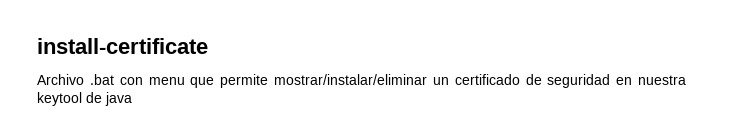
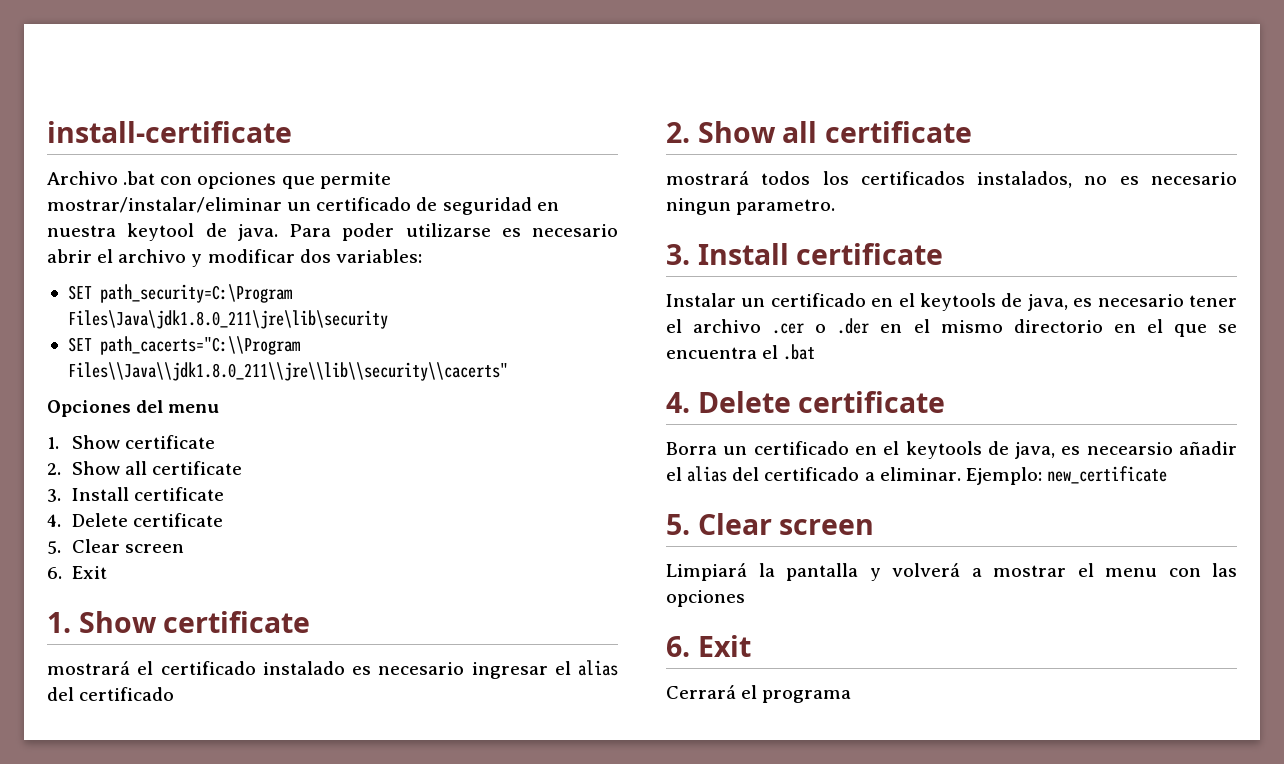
[148,77,185,85] menu -> [197,172,277,189] opciones
[105,92,132,106] java -> [237,223,618,241] [47,249,422,267] [67,284,292,303] [67,310,388,329] [67,336,300,355] [67,362,508,381] [47,400,220,417] [47,435,215,449] [47,461,242,475] [47,487,224,502] [47,513,223,527] [47,539,184,554] [47,566,107,579] [47,611,311,633] [47,660,618,679] [47,687,175,701] [666,121,973,143] [666,171,1237,188] [666,198,836,215] [666,243,944,265] [666,293,1237,311] [666,318,1237,337] [666,344,816,360] [666,391,946,413] [666,441,1237,459] [666,466,1167,485] [666,513,875,535] [666,563,1237,581] [666,590,745,607] [666,635,751,657] [666,685,852,703] java. Para poder utilizarse es necesario abrir el archivo y modificar dos variables: // SET path_security=C:\Program Files\Java\jdk1.8.0_211\jre\lib\security // SET path_cacerts="C:\\Program Files\\Java\\jdk1.8.0_211\\jre\\lib\\security\\cacerts" // Opciones del menu // 1. Show certificate // 2. Show all certificate // 3. Install certificate // 4. Delete certificate // 5. Clear screen // 6. Exit // 1. Show certificate // mostrará el certificado instalado es necesario ingresar el alias del certificado // 2. Show all certificate // mostrará todos los certificados instalados, no es necesario ningun parametro. // 3. Install certificate // Instalar un certificado en el keytools de java, es necesario tener el archivo .cer o .der en el mismo directorio en el que se encuentra el .bat // 4. Delete certificate // Borra un certificado en el keytools de java, es necearsio añadir el alias del certificado a eliminar. Ejemplo: new_certificate // 5. Clear screen // Limpiará la pantalla y volverá a mostrar el menu con las opciones // 6. Exit // Cerrará el programa

